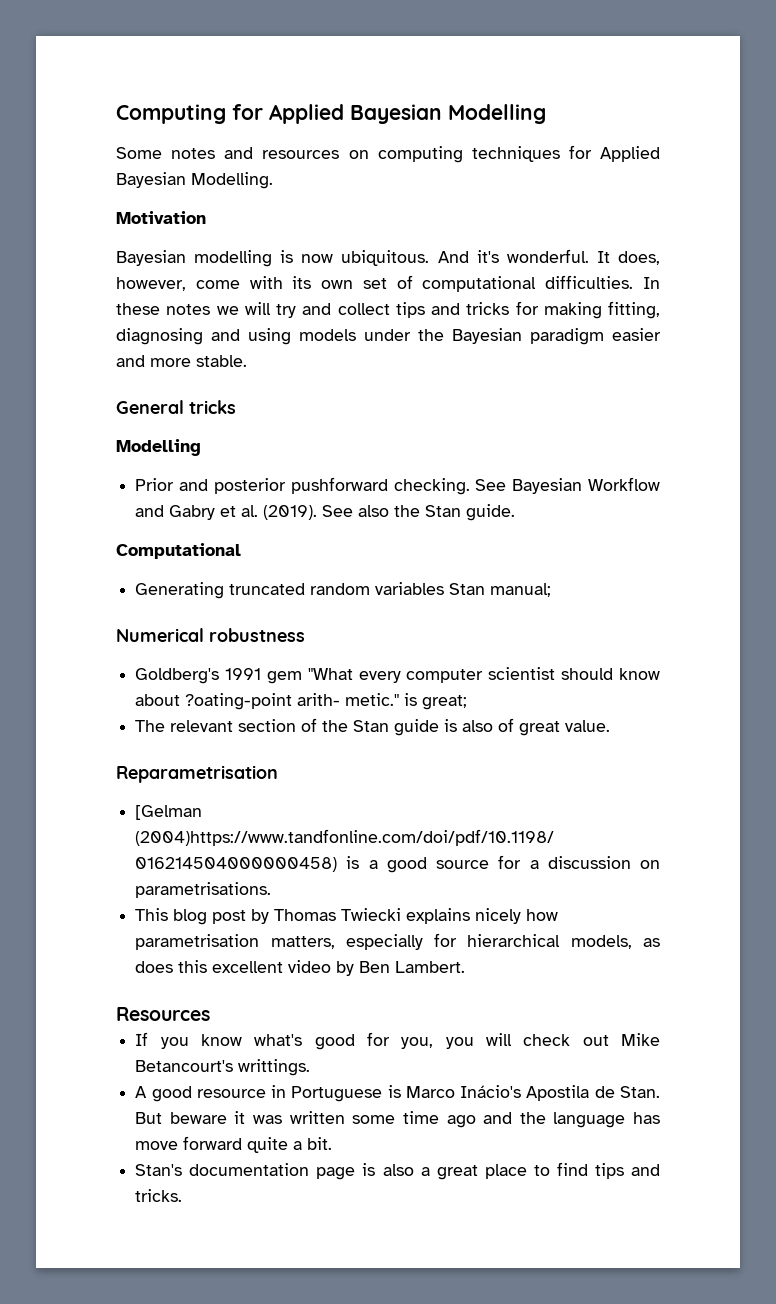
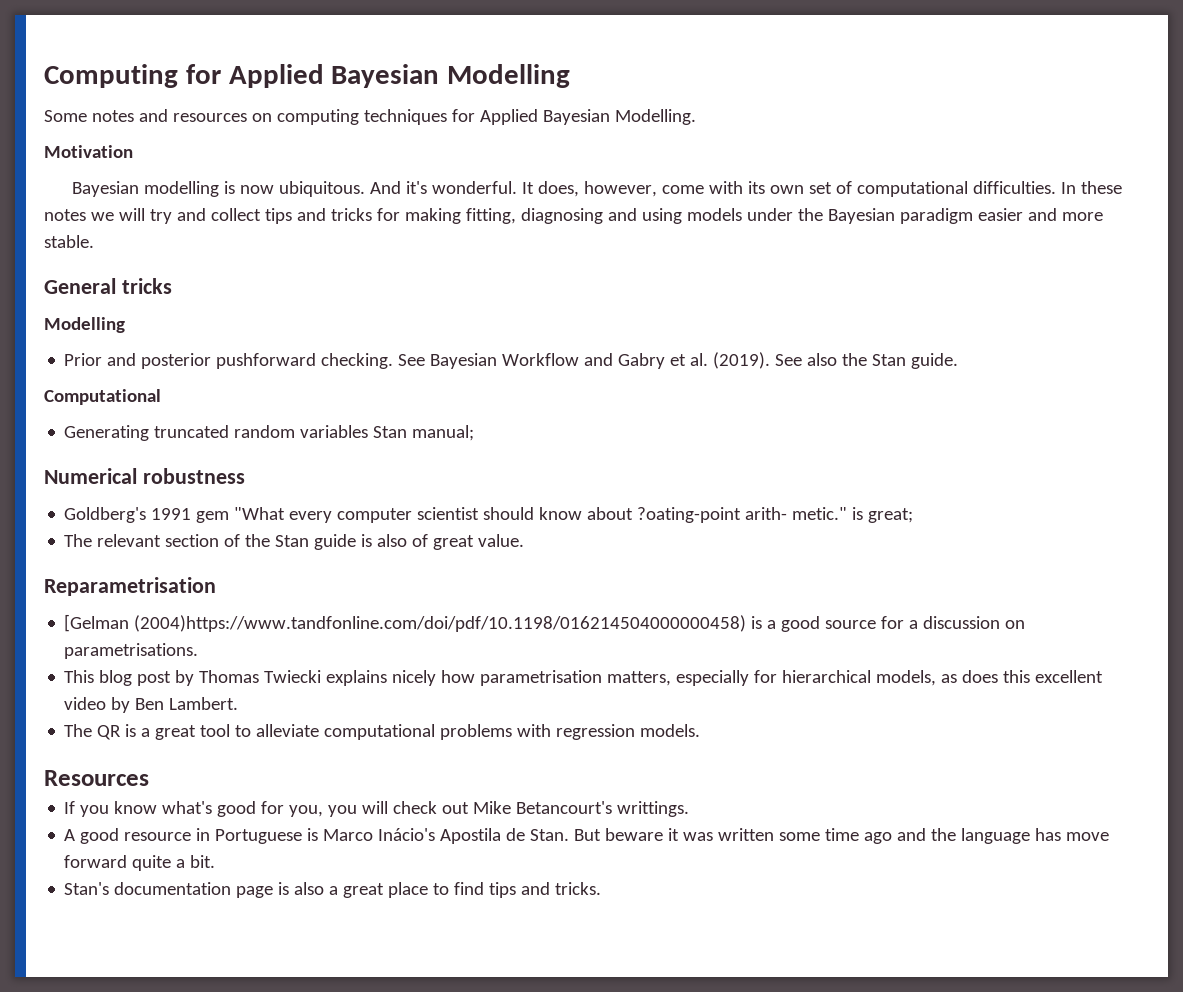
(466, 967) none -> [64,724,701,740] // The QR is a great tool to alleviate computational problems with regression models.

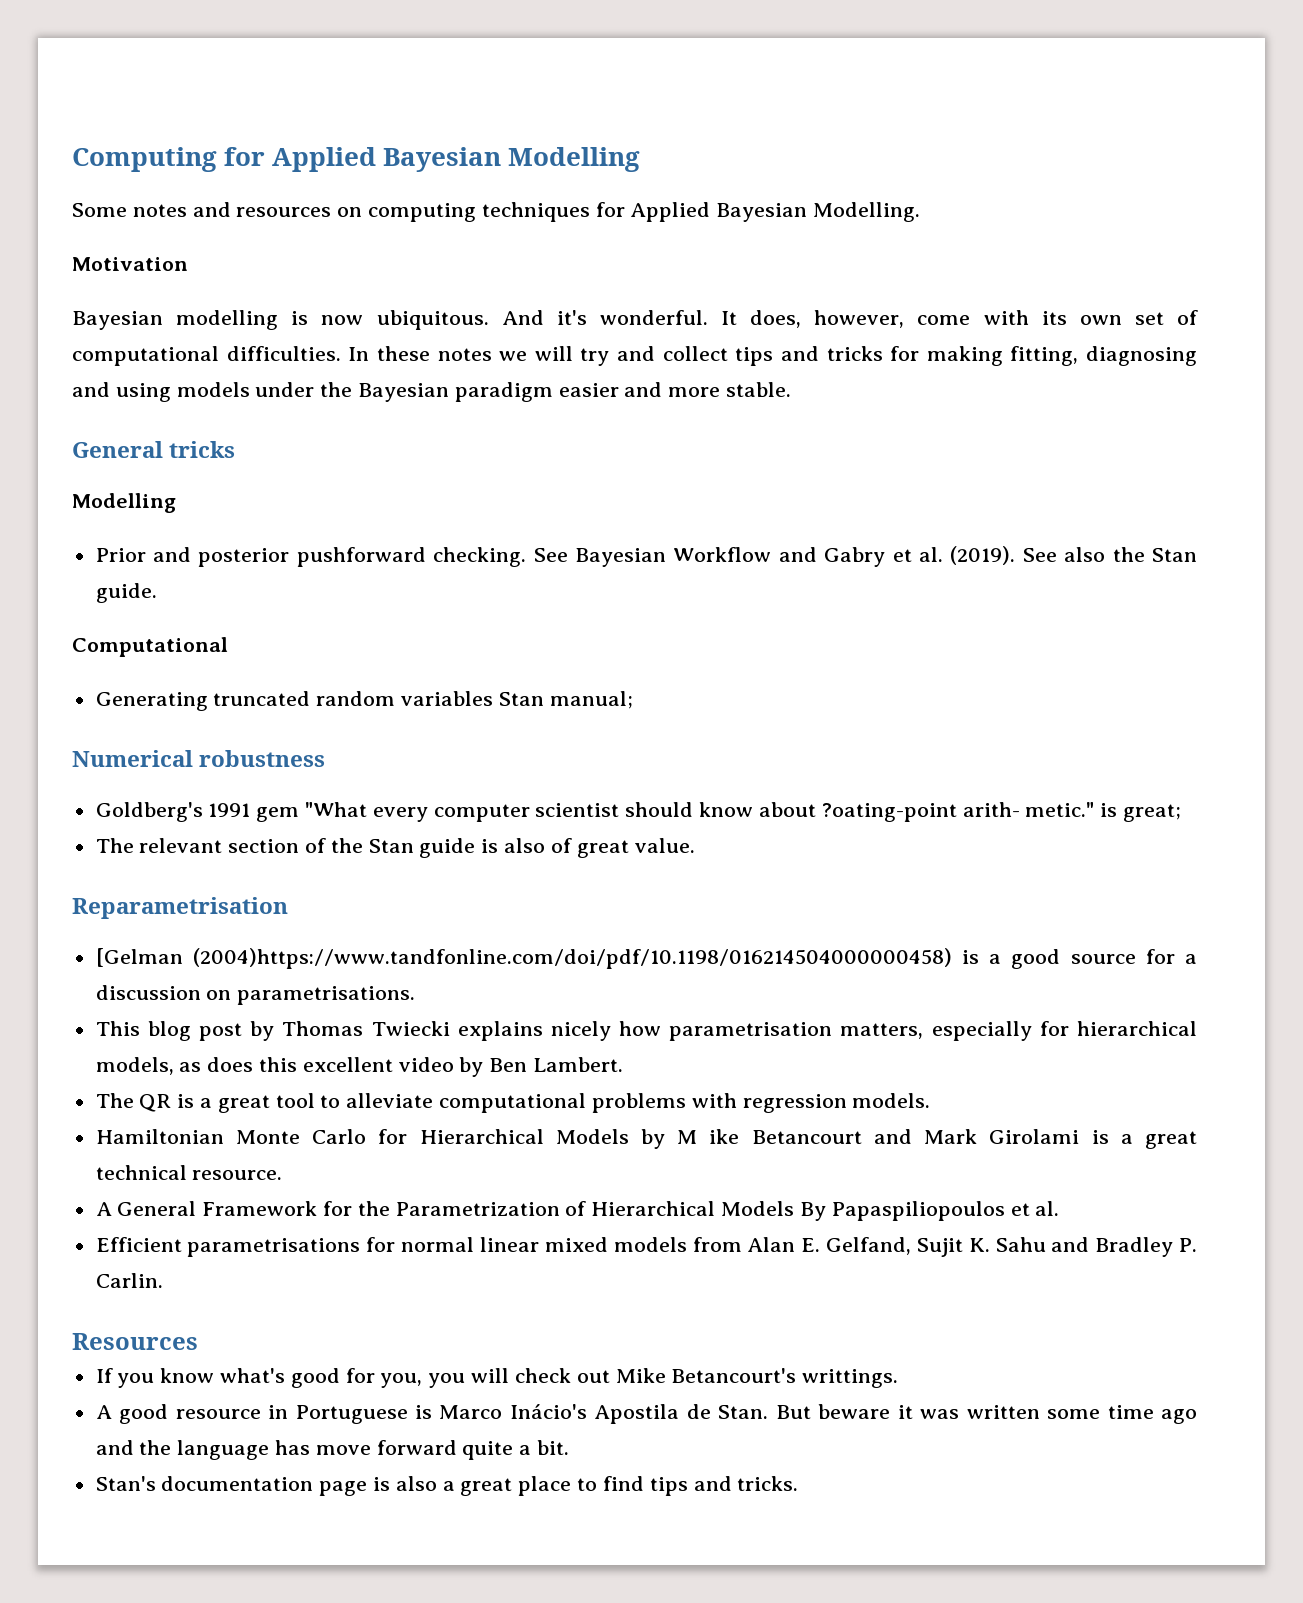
(701, 730) none -> [95,1129,1198,1149] [95,1165,283,1180] [95,1201,1060,1221] [95,1237,1198,1257] [95,1273,163,1288] // Hamiltonian Monte Carlo for Hierarchical Models by M ike Betancourt and Mark Girolami is a great technical resource. // A General Framework for the Parametrization of Hierarchical Models By Papaspiliopoulos et al. // Efficient parametrisations for normal linear mixed models from Alan E. Gelfand, Sujit K. Sahu and Bradley P. Carlin.

